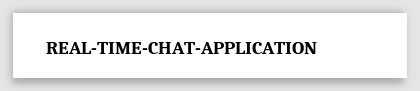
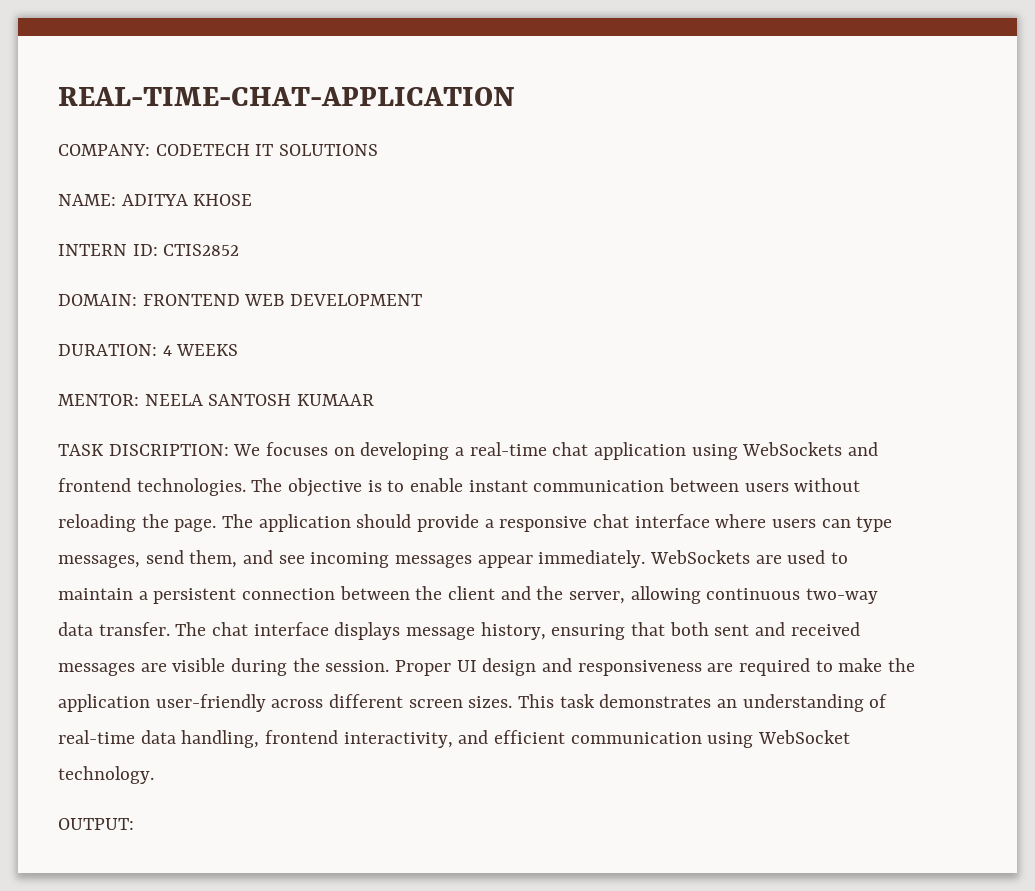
(317, 48) none -> [58,144,379,156] [58,194,253,206] [58,244,240,256] [58,294,423,306] [58,344,239,356] [58,394,375,406] [58,442,879,460] [58,478,861,497] [58,514,893,532] [58,550,849,568] [58,586,879,604] [58,622,860,640] [58,658,916,676] [58,694,888,712] [58,730,851,748] [58,766,154,784] [58,818,134,830] // COMPANY: CODETECH IT SOLUTIONS // NAME: ADITYA KHOSE // INTERN ID: CTIS2852 // DOMAIN: FRONTEND WEB DEVELOPMENT // DURATION: 4 WEEKS // MENTOR: NEELA SANTOSH KUMAAR // TASK DISCRIPTION: We focuses on developing a real-time chat application using WebSockets and frontend technologies. The objective is to enable instant communication between users without reloading the page. The application should provide a responsive chat interface where users can type messages, send them, and see incoming messages appear immediately. WebSockets are used to maintain a persistent connection between the client and the server, allowing continuous two-way data transfer. The chat interface displays message history, ensuring that both sent and received messages are visible during the session. Proper UI design and responsiveness are required to make the application user-friendly across different screen sizes. This task demonstrates an understanding of real-time data handling, frontend interactivity, and efficient communication using WebSocket technology. // OUTPUT:

